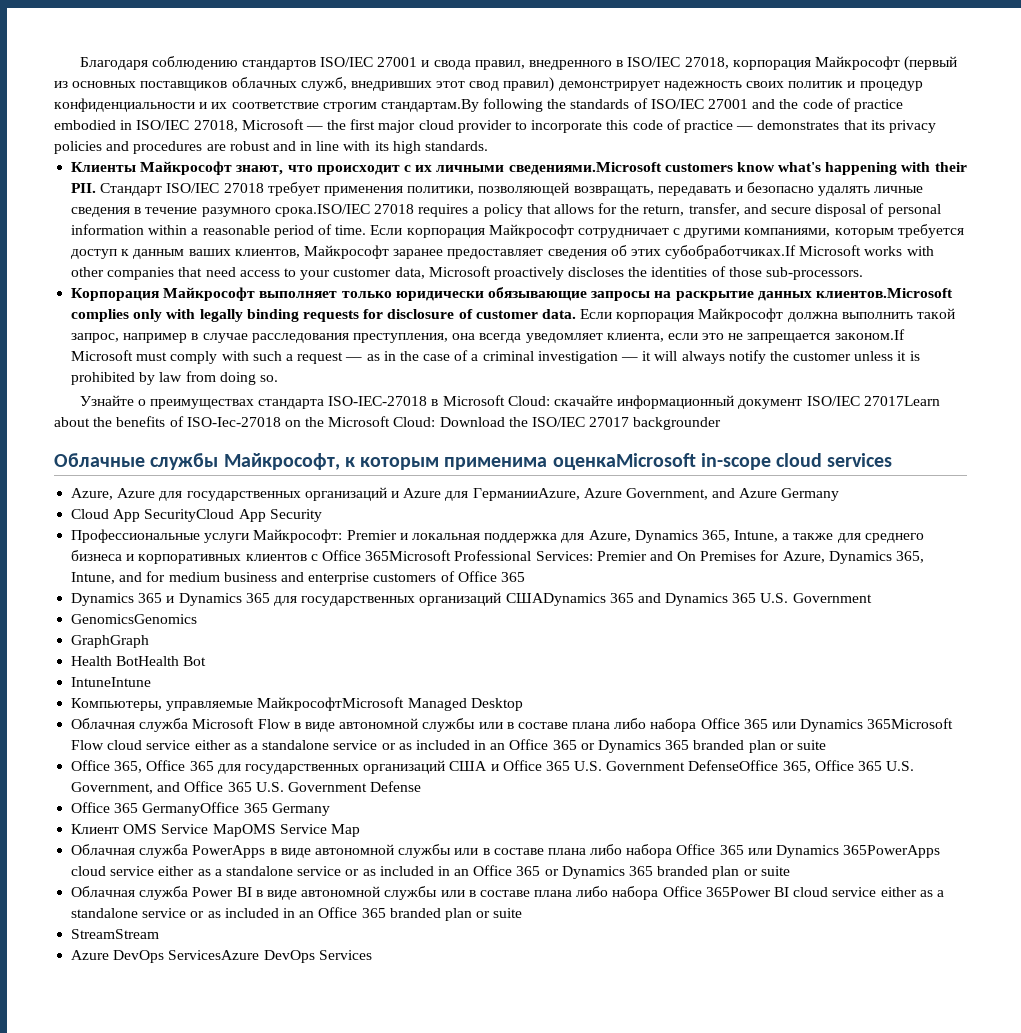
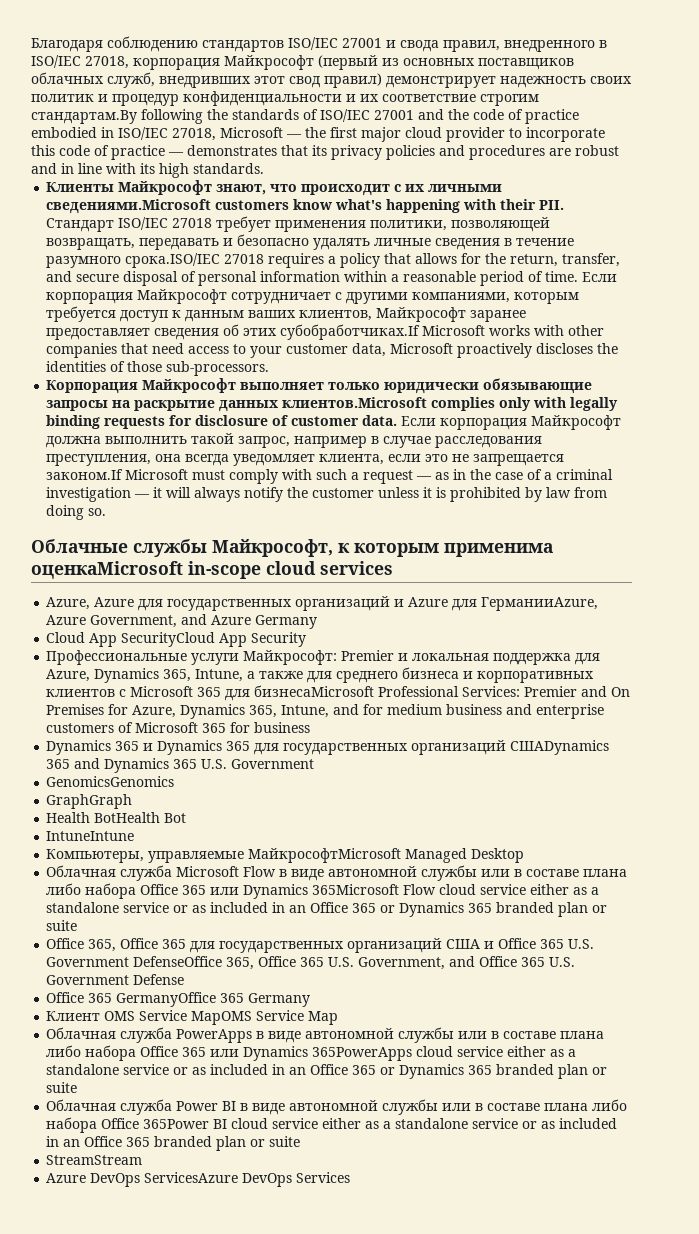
[79,395,940,409] [54,416,722,430] // Узнайте о преимуществах стандарта ISO-IEC-27018 в Microsoft Cloud: скачайте информационный документ ISO/IEC 27017Learn about the benefits of ISO-Iec-27018 on the Microsoft Cloud: Download the ISO/IEC 27017 backgrounder -> (107, 512) none
[321,550,452,561] Office 365Microsoft -> [130,685,375,701] Microsoft 365 для бизнесаMicrosoft
[457,571,525,582] Office 365 -> [135,722,311,733] Microsoft 365 for business

